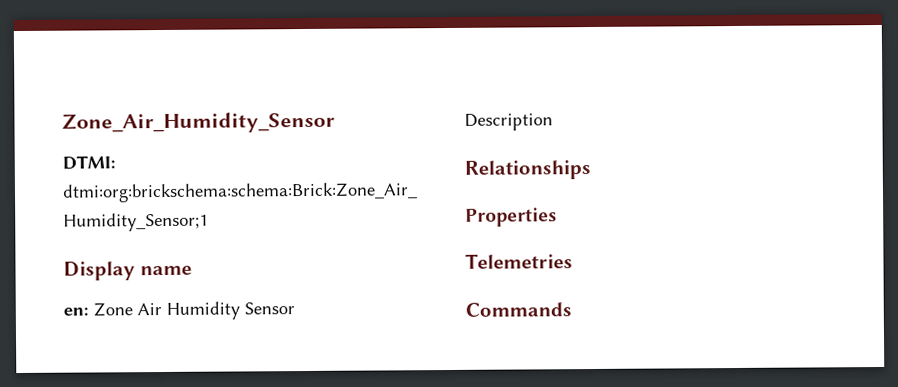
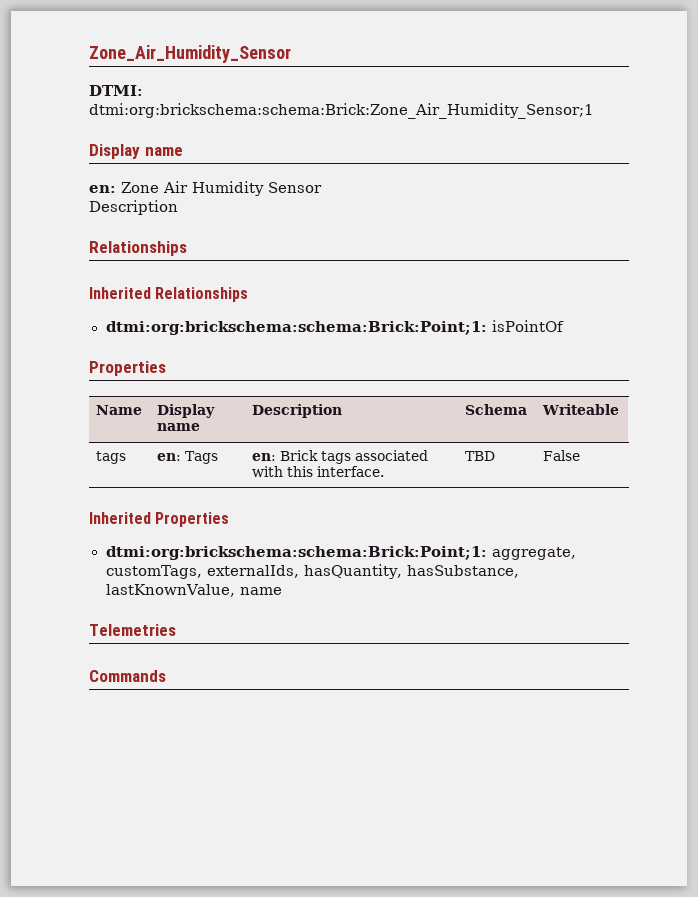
[465,207,557,227] Properties -> [89,287,249,302] [105,320,564,335] [89,361,166,376] [96,405,143,415] [157,404,216,418] [157,423,201,431] [252,404,343,418] [465,404,528,415] [542,404,620,415] [96,451,127,464] [157,451,219,464] [252,450,429,464] [252,466,385,477] [465,451,496,461] [543,450,581,461] [89,512,230,527] [105,546,576,560] [105,564,520,579] [105,584,283,597] Inherited Relationships // dtmi:org:brickschema:schema:Brick:Point;1: isPointOf // Properties // Name | Display name | Description | Schema | Writeable // tags | en: Tags | en: Brick tags associated with this interface. | TBD | False // Inherited Properties // dtmi:org:brickschema:schema:Brick:Point;1: aggregate, customTags, externalIds, hasQuantity, hasSubstance, lastKnownValue, name

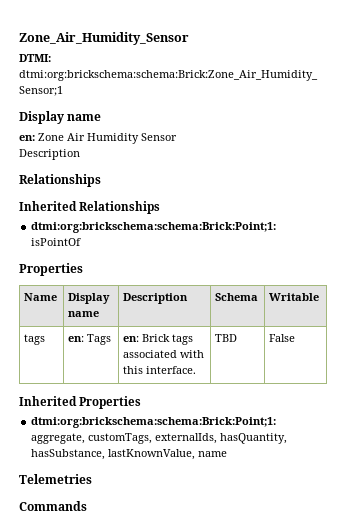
[542,404,620,415] Writeable -> [269,293,320,301] Writable

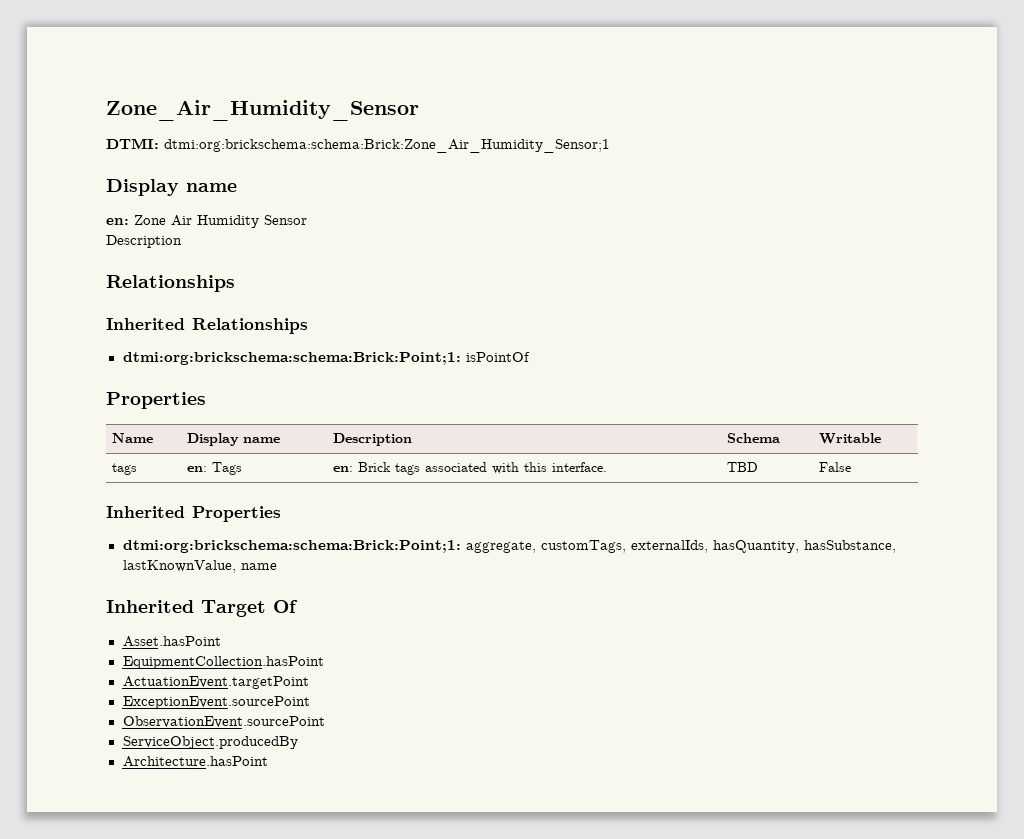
[19,474,92,484] [19,501,87,511] Telemetries // Commands -> [106,600,298,617] [122,636,221,647] [122,656,324,669] [122,676,309,689] [122,696,310,709] [122,716,325,728] [122,736,298,749] [122,756,268,767] Inherited Target Of // Asset.hasPoint // EquipmentCollection.hasPoint // ActuationEvent.targetPoint // ExceptionEvent.sourcePoint // ObservationEvent.sourcePoint // ServiceObject.producedBy // Architecture.hasPoint

